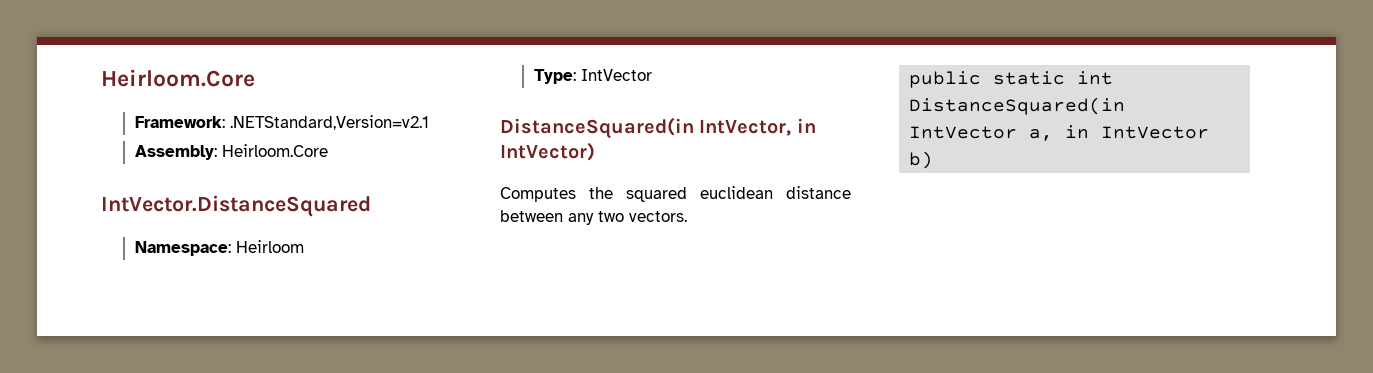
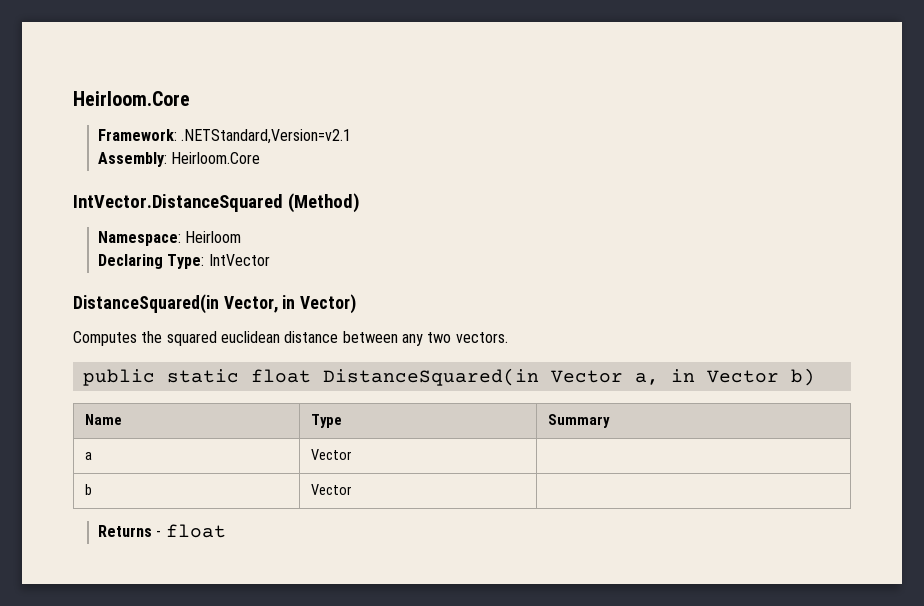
(371, 206) none -> [287,193,360,213] (Method)
(304, 246) none -> [98,254,164,269] Declaring
[699,118,816,136] [500,142,595,161] IntVector, in IntVector) -> [223,294,357,314] Vector, in Vector)
[1077,71,1114,85] [909,97,1126,115] [909,126,1018,139] int DistanceSquared(in IntVector -> [250,368,623,386] float DistanceSquared(in Vector
[1101,126,1210,139] IntVector -> [706,370,779,383] Vector
(934, 160) none -> [85,414,123,425] [311,414,343,428] [548,414,611,428] [85,452,93,460] [311,449,352,460] [85,484,93,495] [311,484,352,495] [98,524,226,538] // Name | Type | Summary // a | Vector | // b | Vector | // Returns - float

